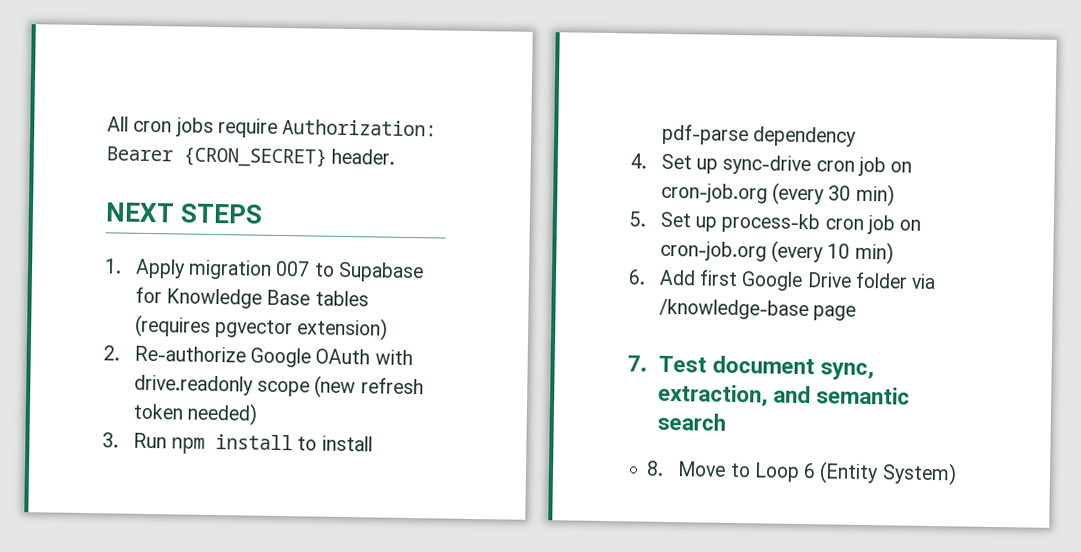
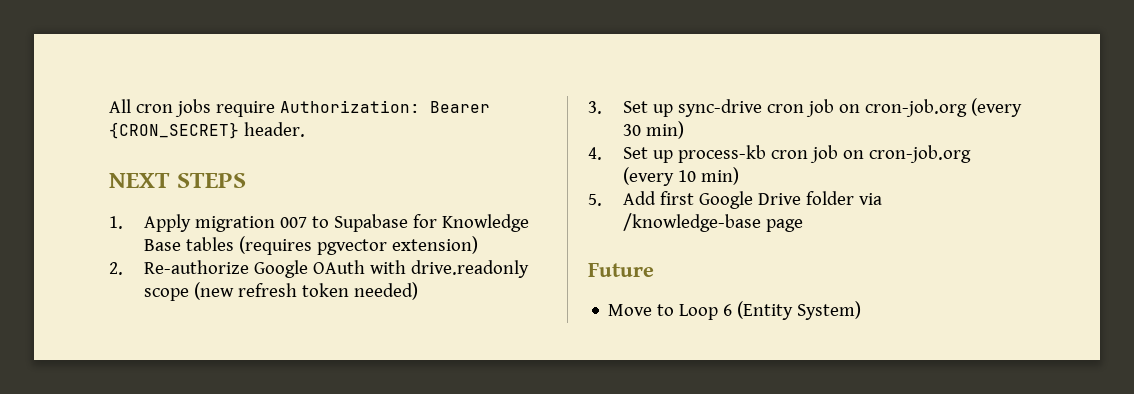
[132,432,373,454] [661,123,857,147] [630,153,647,169] Run npm install to install pdf-parse dependency // 4. -> (602, 107) none
[629,211,647,227] 5. -> [588,147,602,160] 4.
[628,269,646,285] 6. -> [588,194,602,206] 5.
[627,355,875,381] [657,383,911,407] [656,412,726,431] [646,460,665,476] 7. Test document sync, extraction, and semantic search // 8. -> [588,263,654,277] Future //

